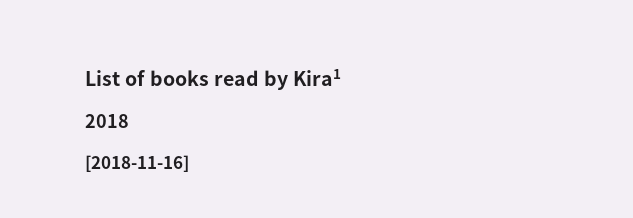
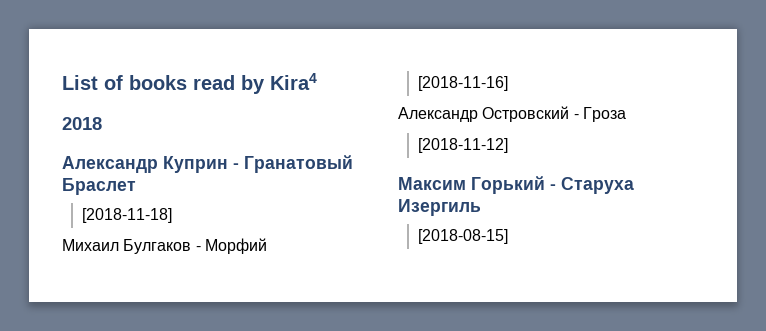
[293,69,342,86] Kira1 -> [270,73,317,90] Kira4
[85,155,189,172] [2018-11-16] -> [62,155,353,173] [62,178,136,195] [82,208,173,223] [62,238,267,254] [418,76,509,91] [398,106,626,122] [418,138,509,153] [398,176,634,194] [398,199,481,216] [418,229,509,244] Александр Куприн - Гранатовый Браслет // [2018-11-18] // Михаил Булгаков - Морфий // [2018-11-16] // Александр Островский - Гроза // [2018-11-12] // Максим Горький - Старуха Изергиль // [2018-08-15]

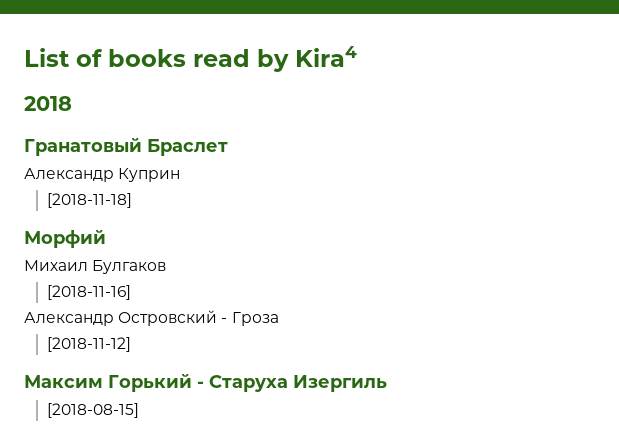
[62,156,239,173] Александр Куприн - -> (72, 103) none
(136, 186) none -> [24,168,181,182] // Александр Куприн
(173, 215) none -> [24,230,106,248] // Морфий
[195,238,267,254] - Морфий -> (167, 267) none

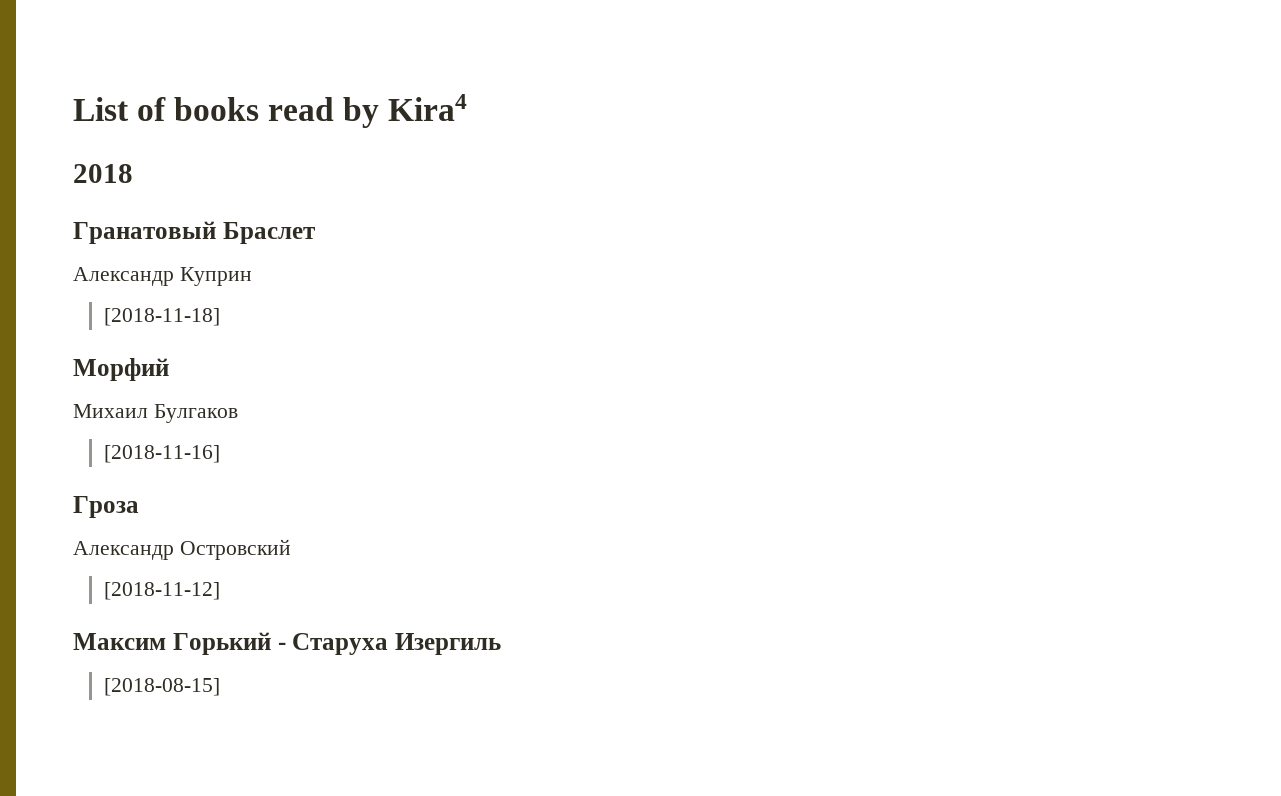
(131, 292) none -> [73,496,139,518] // Гроза
[221,312,279,326] - Гроза -> (291, 549) none

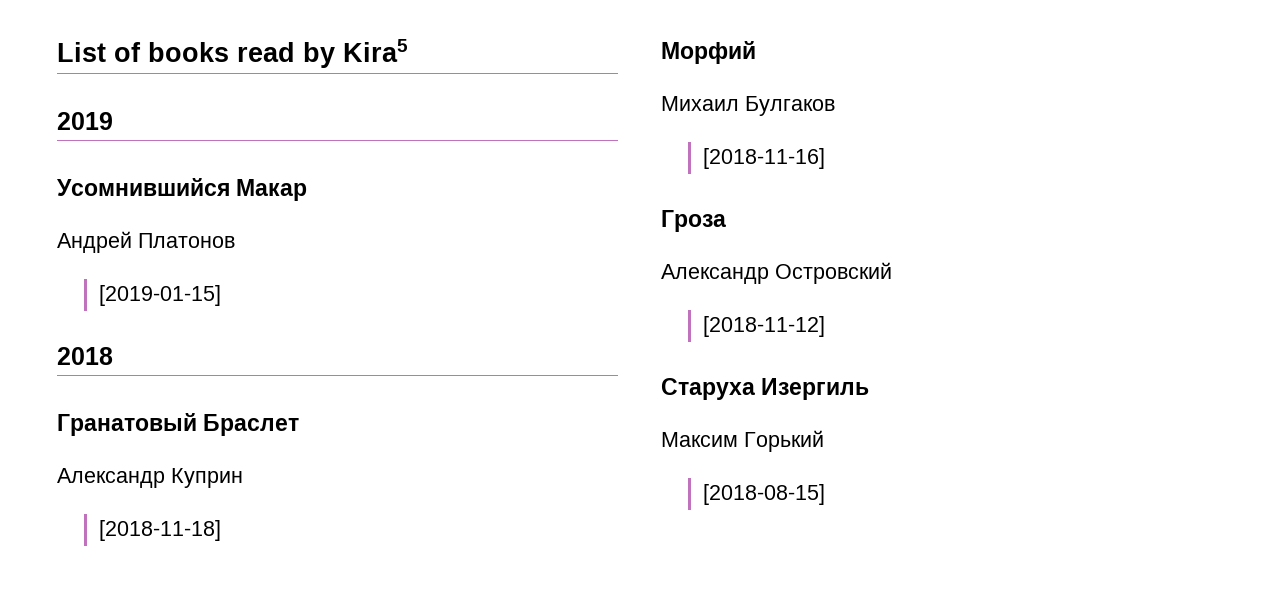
[388,94,468,121] Kira4 -> [343,39,408,62] [57,112,113,130] [57,178,308,201] [57,231,235,253] [98,285,221,306] Kira5 // 2019 // Усомнившийся Макар // Андрей Платонов // [2019-01-15]
[73,632,286,655] Максим Горький - -> (825, 326) none
(501, 644) none -> [661,430,824,452] // Максим Горький

